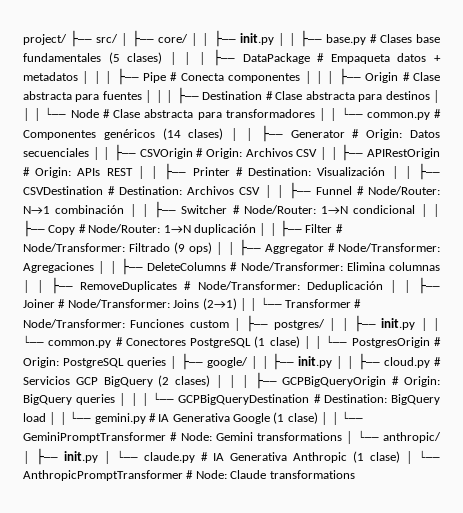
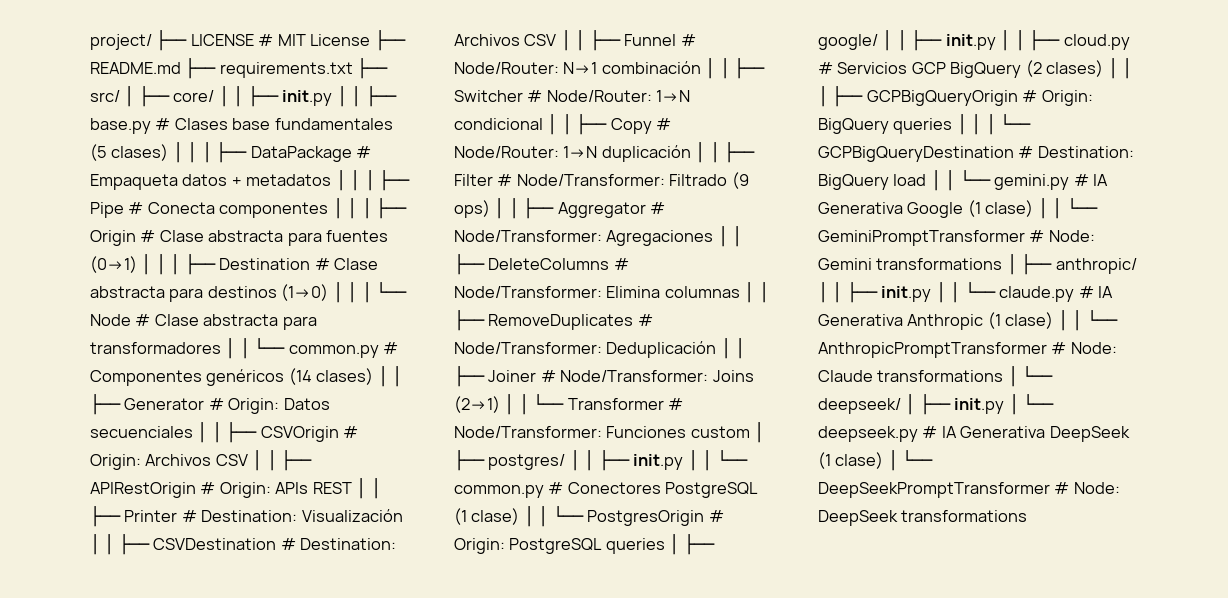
(93, 38) none -> [190,30,406,51] [90,58,389,79] LICENSE # MIT License ├── README.md ├── requirements.txt ├──
(142, 95) none -> [90,256,137,273] (0→1)
(430, 95) none -> [281,284,329,301] (1→0)
[357,430,379,441] └── -> [1021,254,1053,275] ├──
[36,448,111,465] ├── init.py │ -> [832,282,961,303] │ ├── init.py │ │
(413, 457) none -> [1072,310,1083,331] │
(355, 474) none -> [1007,366,1054,387] [818,394,1055,415] [818,426,1130,442] [818,450,934,471] [818,482,1120,498] [818,510,1028,526] │ └── deepseek/ │ ├── init.py │ └── deepseek.py # IA Generativa DeepSeek (1 clase) │ └── DeepSeekPromptTransformer # Node: DeepSeek transformations

